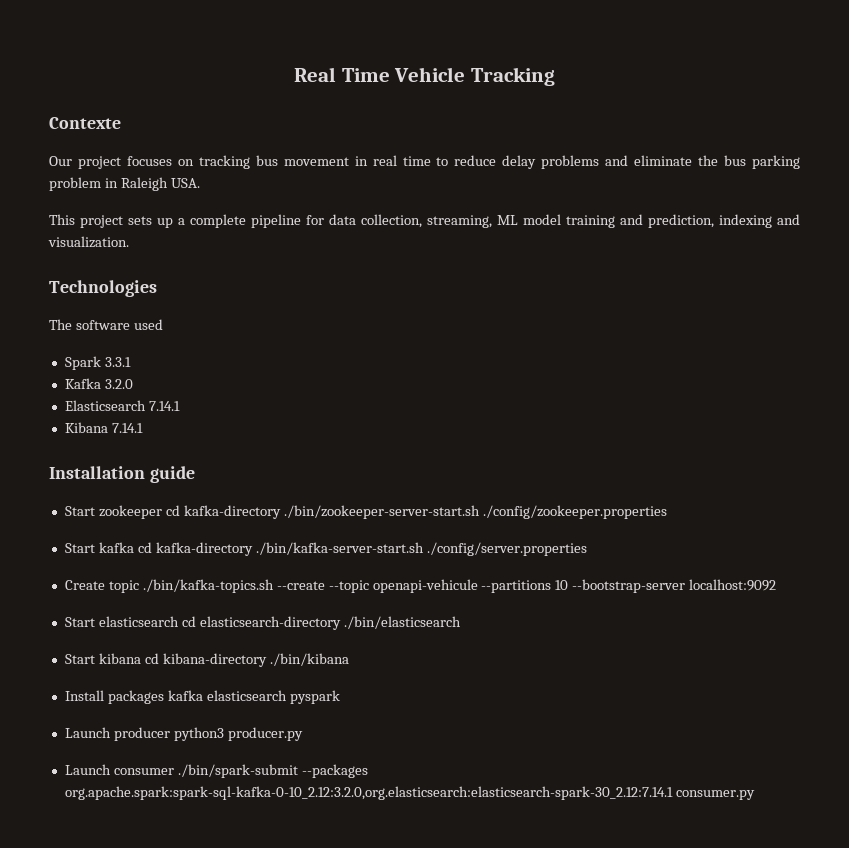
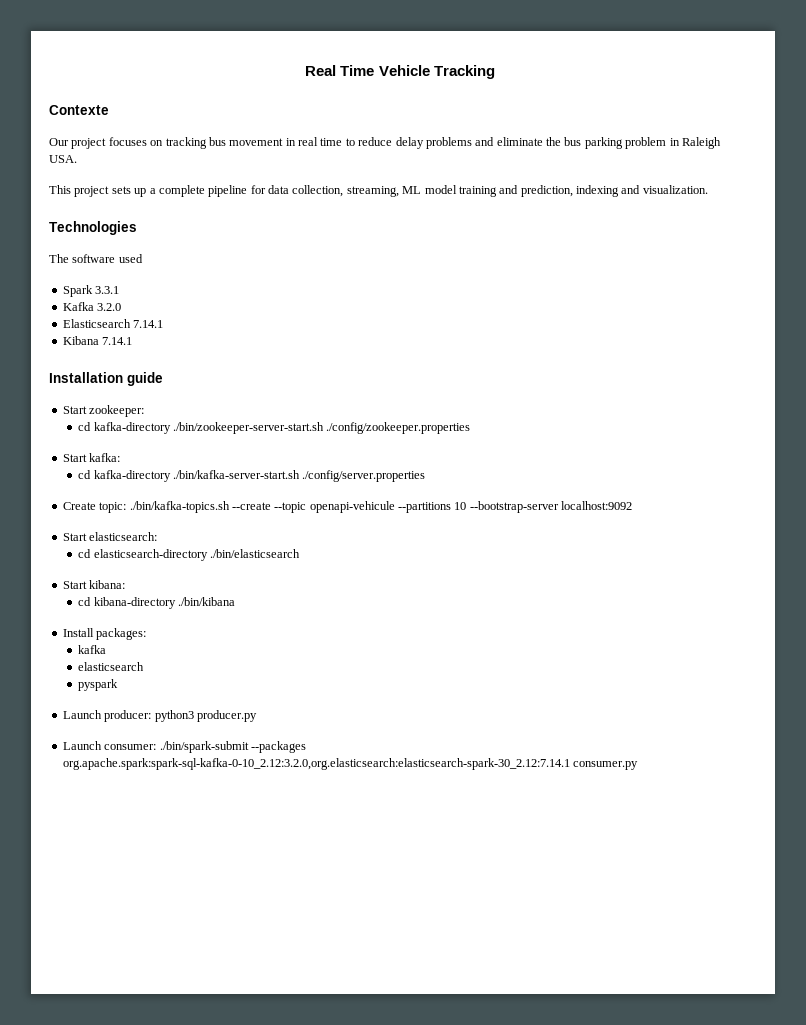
[98,505,162,519] zookeeper -> [89,405,145,417] zookeeper: //
[98,542,134,553] kafka -> [89,453,121,462] kafka: //
[108,580,139,593] topic -> [99,502,127,513] topic:
[98,616,179,627] elasticsearch -> [89,532,158,541] elasticsearch: //
[98,653,141,664] kibana -> [89,580,126,589] kibana: //
[107,690,287,704] packages kafka elasticsearch -> [96,628,147,640] [78,645,107,654] [78,662,145,671] packages: // kafka // elasticsearch //
[113,727,170,741] producer -> [104,710,152,722] producer:
[113,768,174,775] consumer -> [104,744,157,750] consumer:

